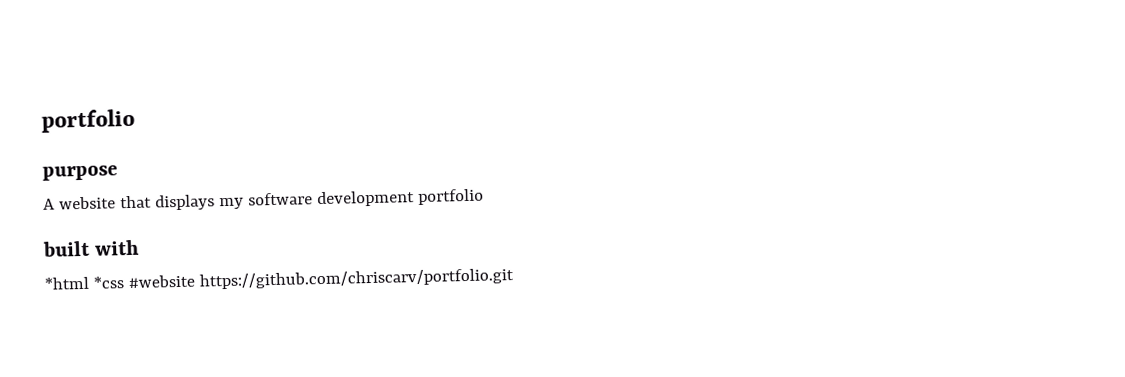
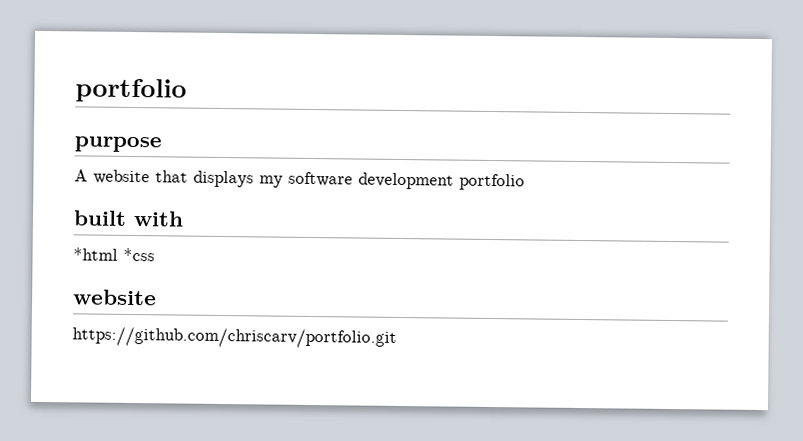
[127,274,195,289] #website -> [73,289,157,306] // website //

